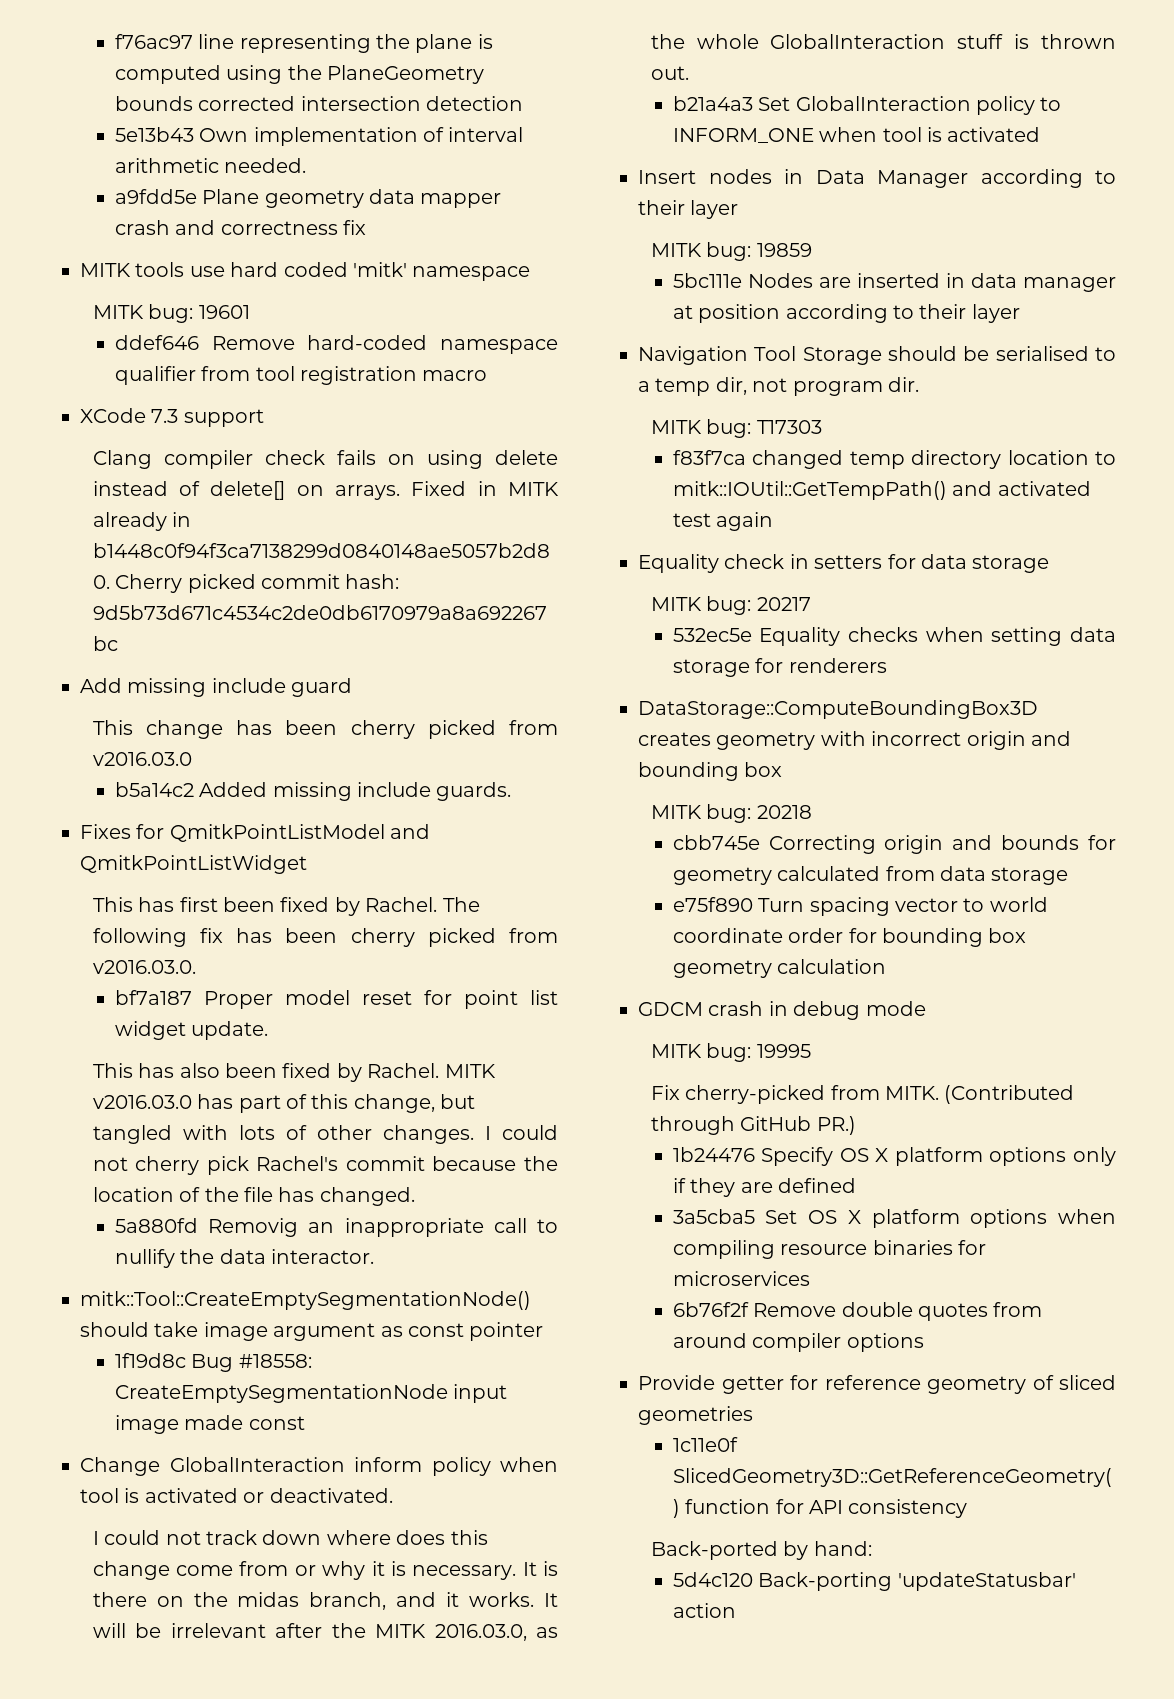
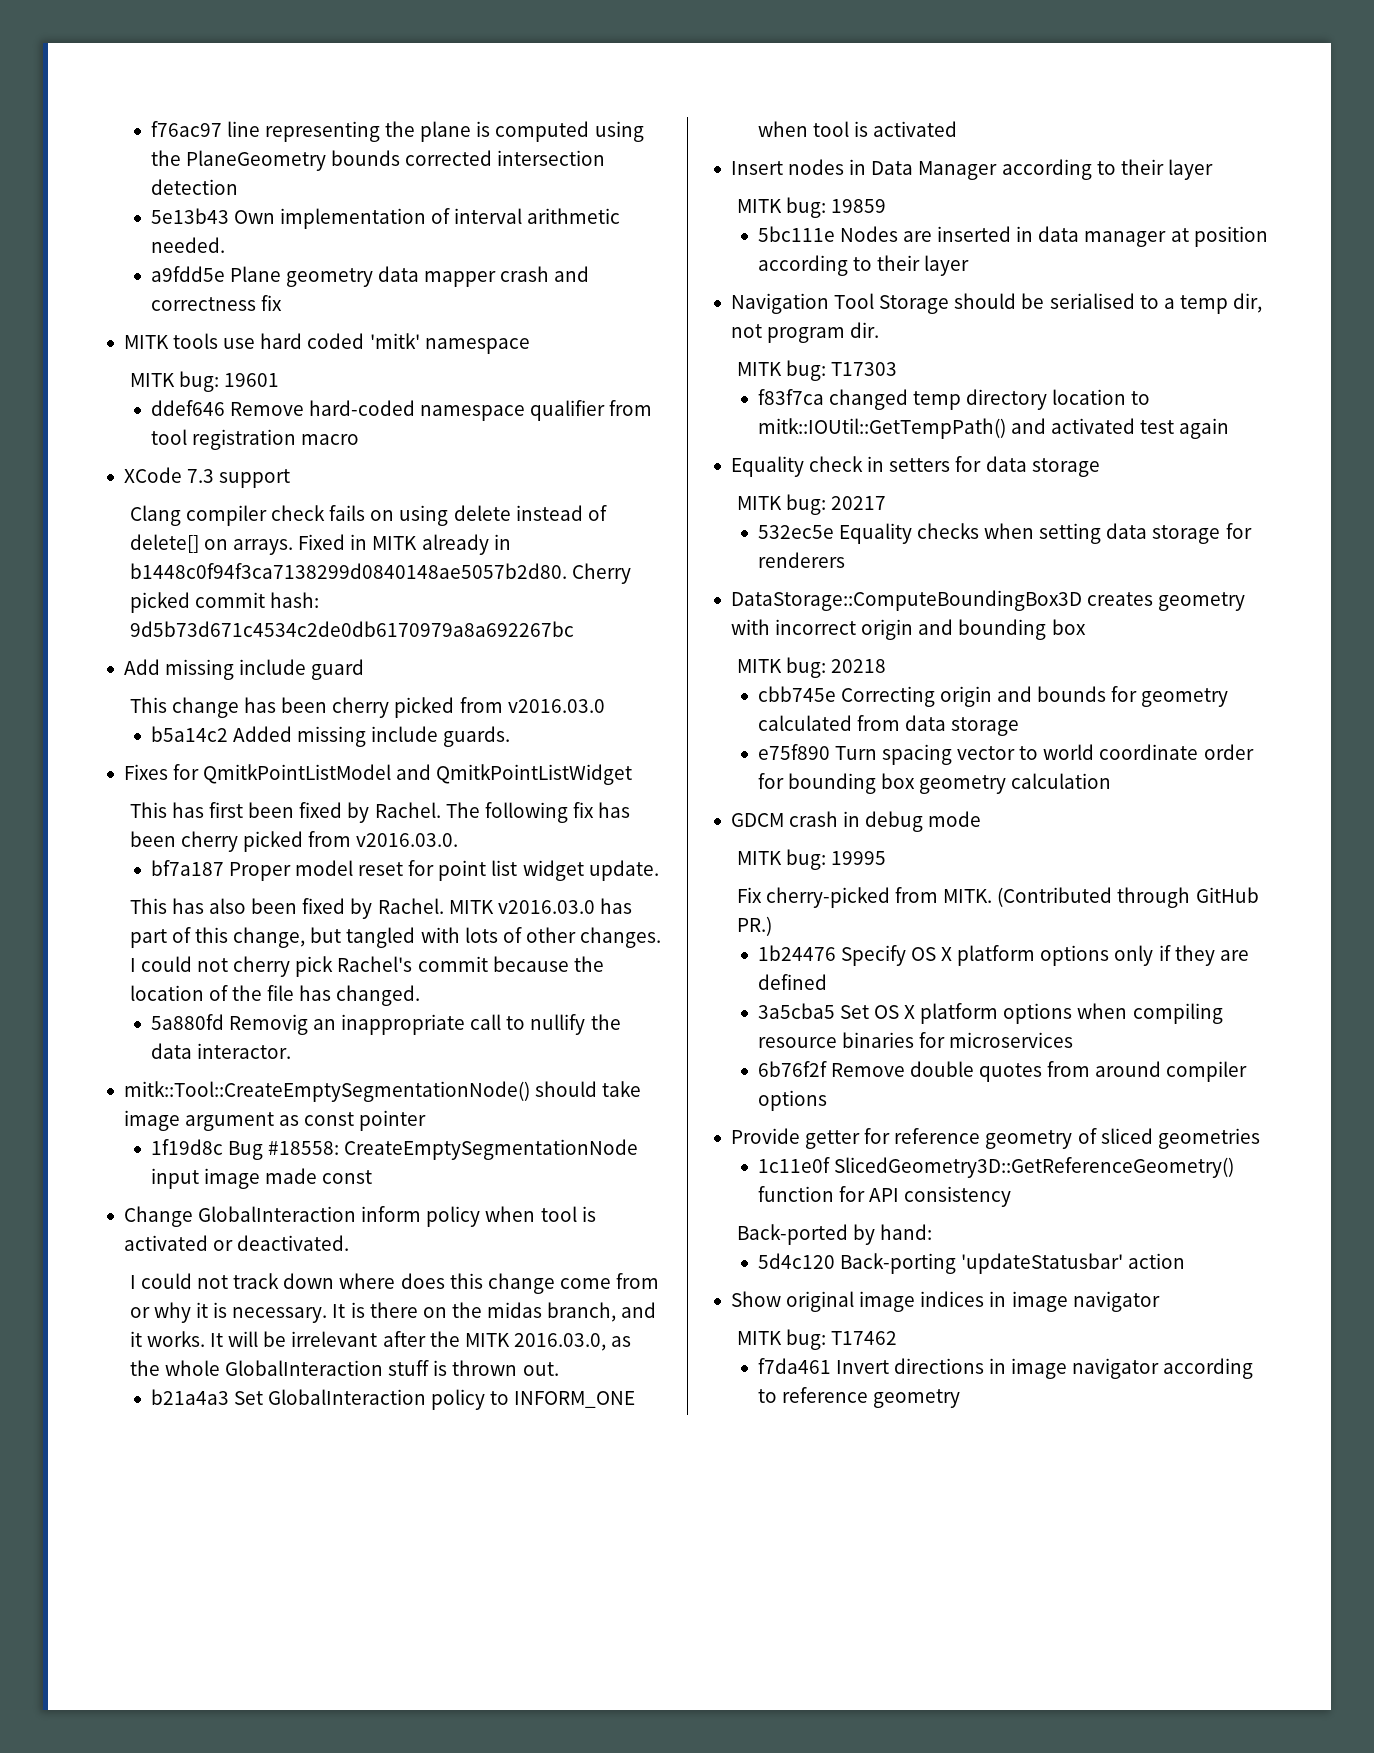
(736, 1610) none -> [730,1291,1160,1312] [736,1329,898,1350] [757,1358,1254,1379] [757,1387,960,1408] // Show original image indices in image navigator // MITK bug: T17462 // f7da461 Invert directions in image navigator according to reference geometry

